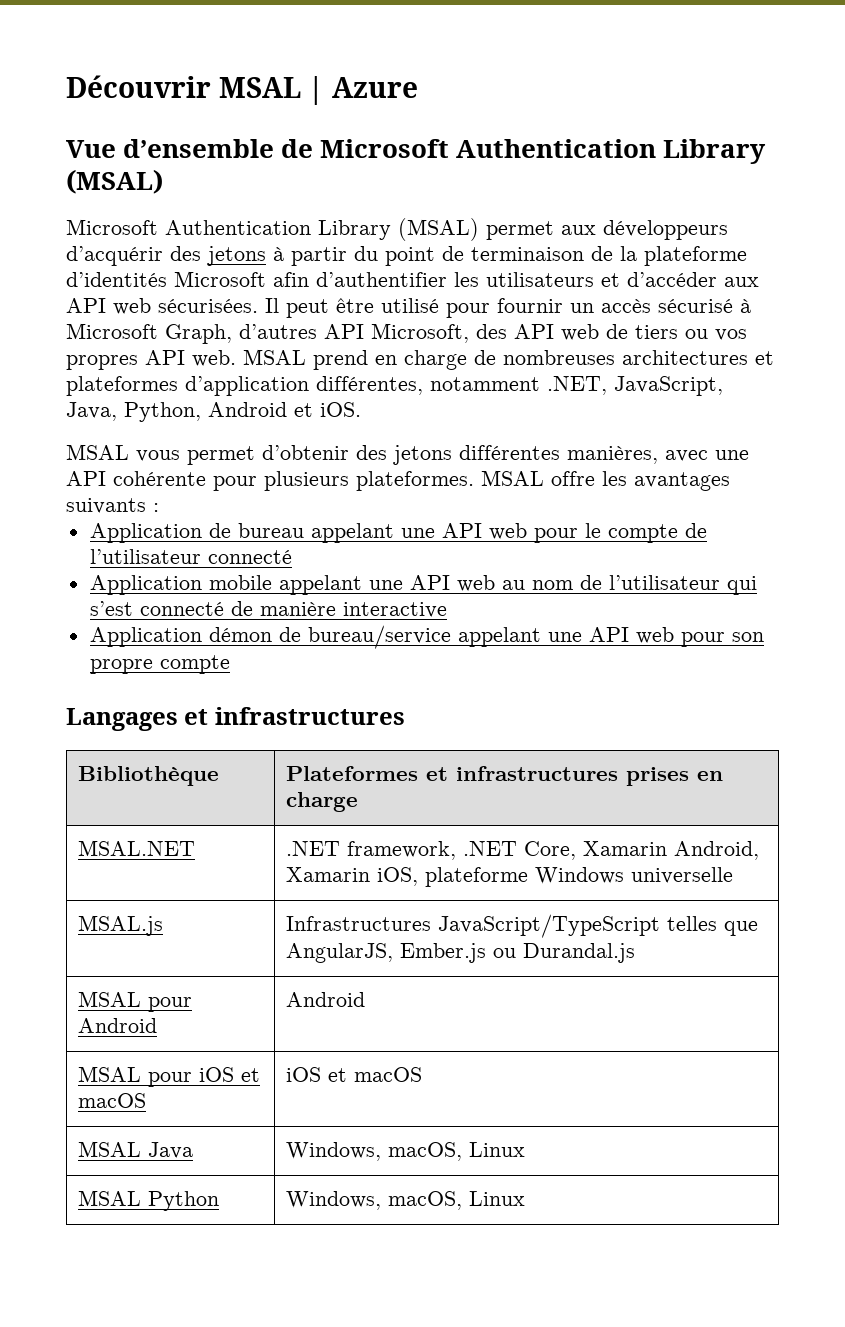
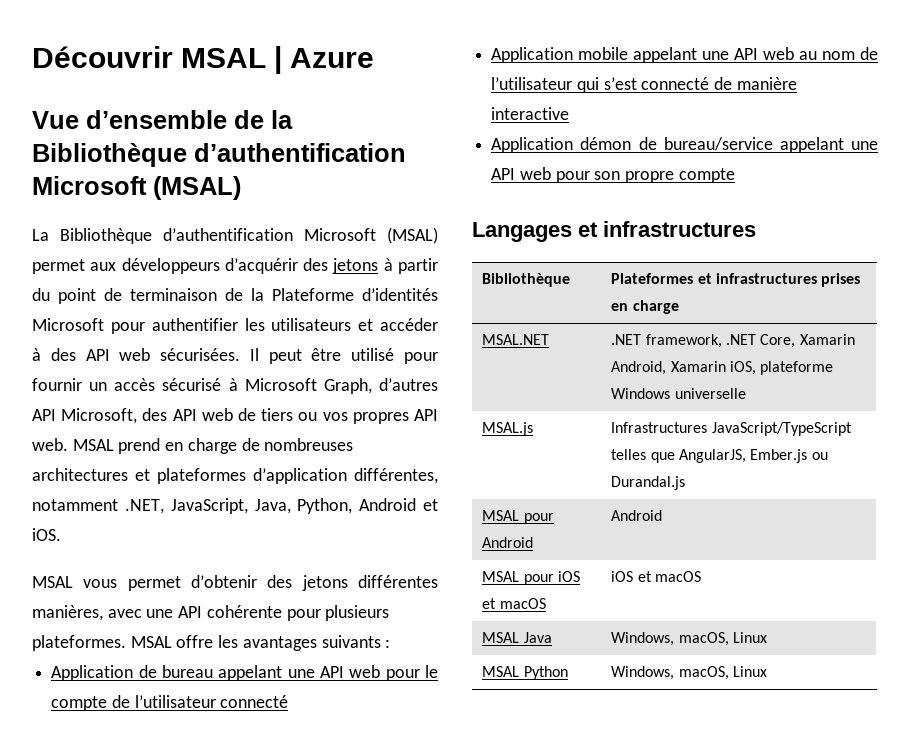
[320,139,767,164] [66,169,163,194] [66,219,391,240] Microsoft Authentication Library (MSAL) // Microsoft Authentication Library -> [271,110,293,129] [32,143,406,167] [32,176,241,200] [32,228,376,244] la Bibliothèque d’authentification Microsoft (MSAL) // La Bibliothèque d’authentification Microsoft
[644,246,747,266] plateforme -> [272,288,354,301] Plateforme
[273,272,447,287] afin d’authentifier -> [110,318,238,334] pour authentifier
[627,272,759,287] d’accéder aux -> [380,318,438,331] [32,348,76,361] accéder à des

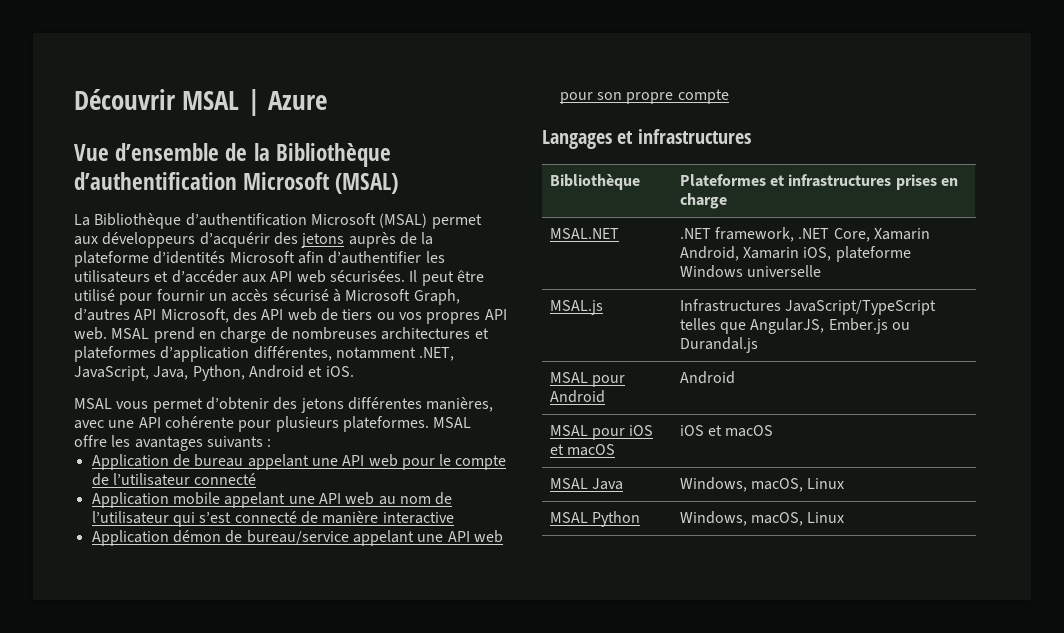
[383,258,438,274] [32,288,354,304] à partir du point de terminaison de la Plateforme -> [348,232,434,248] [74,251,149,267] auprès de la plateforme
[110,318,238,334] pour authentifier -> [297,251,422,264] afin d’authentifier
[380,318,438,331] [32,348,76,361] accéder à des -> [171,270,266,283] d’accéder aux

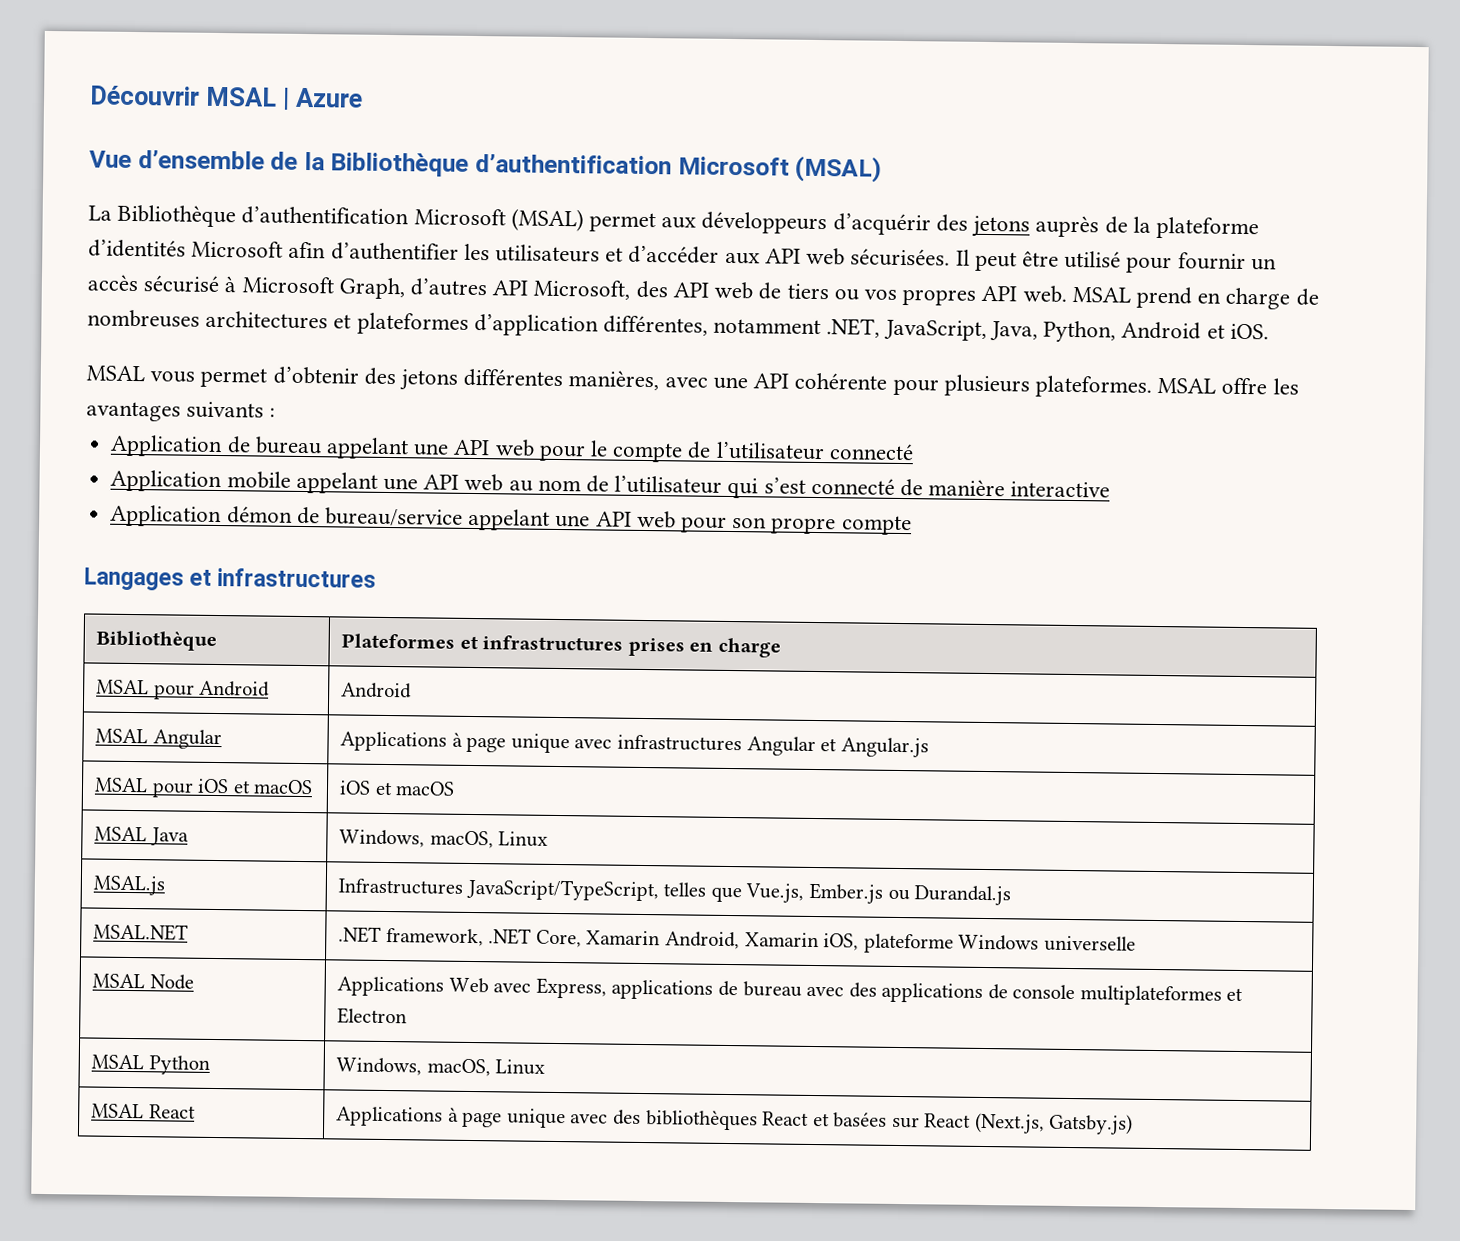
[549,228,619,239] [679,227,930,242] [679,246,911,262] [679,265,821,278] [549,300,603,315] [679,299,936,315] [679,318,910,334] [679,337,758,353] [549,372,625,387] [549,390,605,403] [679,371,735,384] MSAL.NET | .NET framework, .NET Core, Xamarin Android, Xamarin iOS, plateforme Windows universelle // MSAL.js | Infrastructures JavaScript/TypeScript telles que AngularJS, Ember.js ou Durandal.js // MSAL pour Android | Android -> [96,679,271,700] [341,682,413,699] [95,728,222,750] [340,731,929,758] MSAL pour Android | Android // MSAL Angular | Applications à page unique avec infrastructures Angular et Angular.js
(845, 483) none -> [93,875,166,896] [338,878,1012,906] [93,923,190,941] [338,926,1136,954] [92,973,194,990] [337,976,1244,1006] [337,1007,408,1025] // MSAL.js | Infrastructures JavaScript/TypeScript, telles que Vue.js, Ember.js ou Durandal.js // MSAL.NET | .NET framework, .NET Core, Xamarin Android, Xamarin iOS, plateforme Windows universelle // MSAL Node | Applications Web avec Express, applications de bureau avec des applications de console multiplateformes et Electron
(845, 517) none -> [91,1103,196,1119] [336,1106,1134,1135] // MSAL React | Applications à page unique avec des bibliothèques React et basées sur React (Next.js, Gatsby.js)

